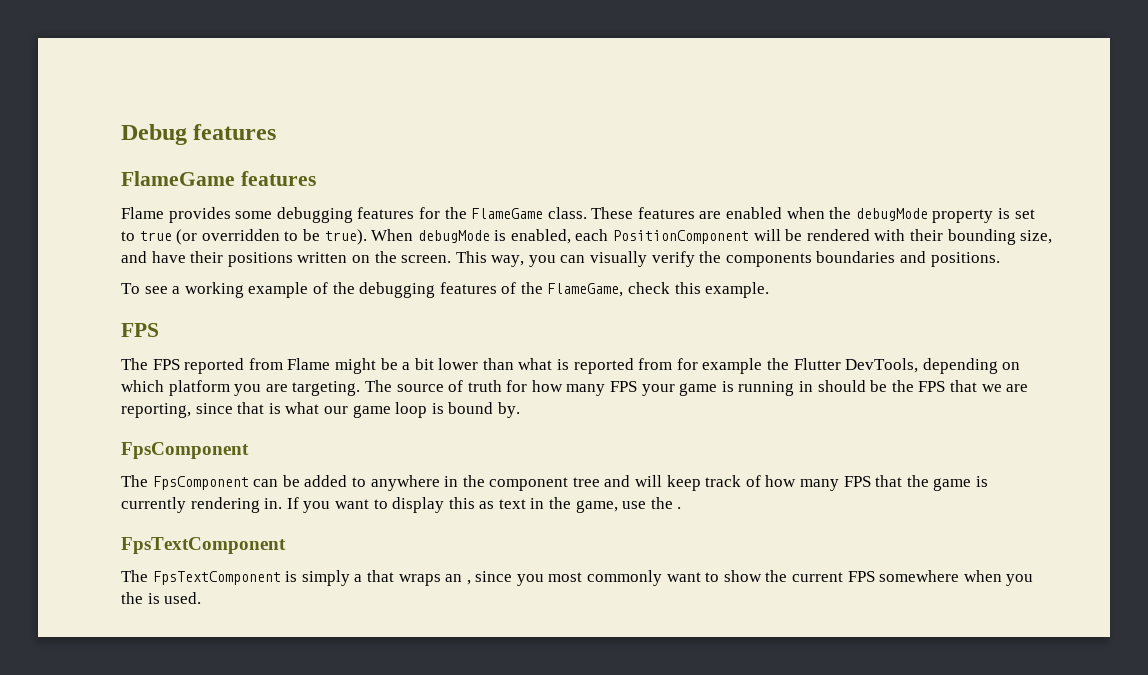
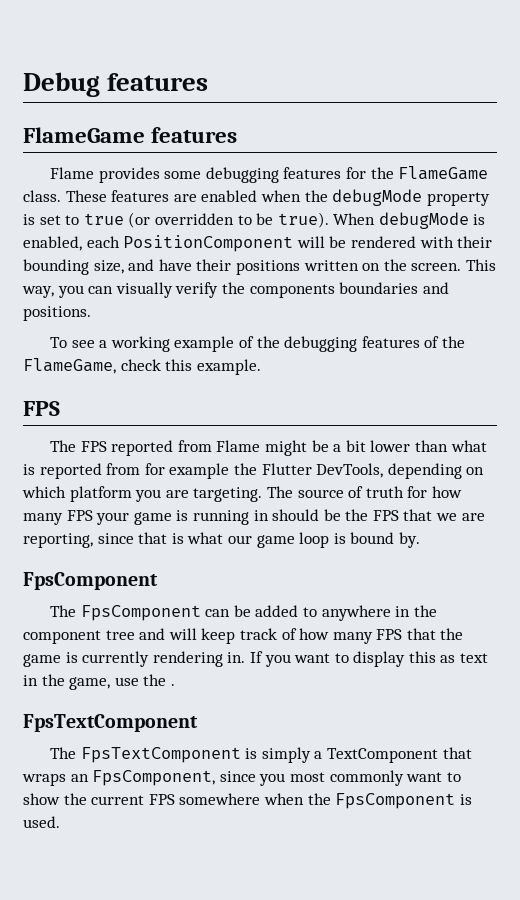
(363, 578) none -> [326,748,438,763] TextComponent
[466,580,471,585] , -> [92,770,216,786] FpsComponent,
[1006,574,1034,586] [121,592,143,604] you the -> [307,793,456,809] the FpsComponent

